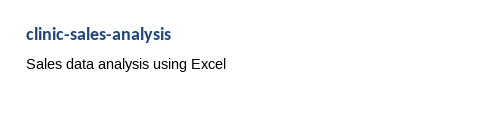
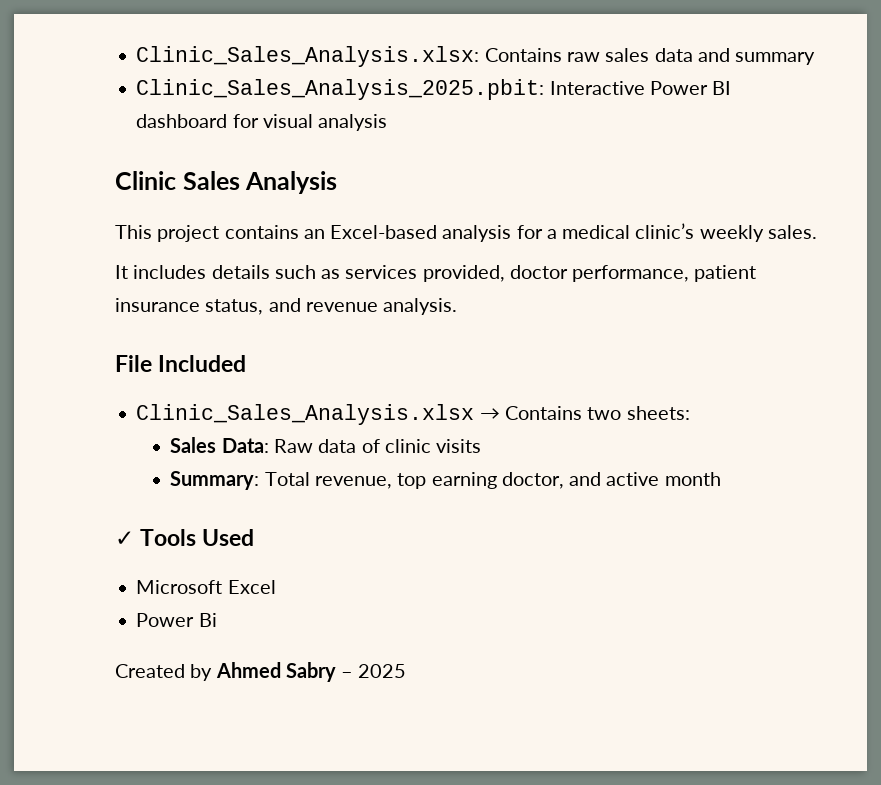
[26,27,171,43] [26,58,226,72] clinic-sales-analysis // Sales data analysis using Excel -> [136,46,816,67] [136,79,732,100] [136,114,388,131] [115,171,338,194] [115,223,817,242] [115,265,757,282] [115,298,458,315] [115,355,247,372] [136,404,690,425] [170,437,482,453] [170,471,721,490] [115,529,255,546] [136,580,276,594] [136,613,217,627] [115,662,407,682] Clinic_Sales_Analysis.xlsx: Contains raw sales data and summary // Clinic_Sales_Analysis_2025.pbit: Interactive Power BI dashboard for visual analysis // Clinic Sales Analysis // This project contains an Excel-based analysis for a medical clinic’s weekly sales. // It includes details such as services provided, doctor performance, patient insurance status, and revenue analysis. // File Included // Clinic_Sales_Analysis.xlsx → Contains two sheets: // Sales Data: Raw data of clinic visits // Summary: Total revenue, top earning doctor, and active month // ✓ Tools Used // Microsoft Excel // Power Bi // Created by Ahmed Sabry – 2025

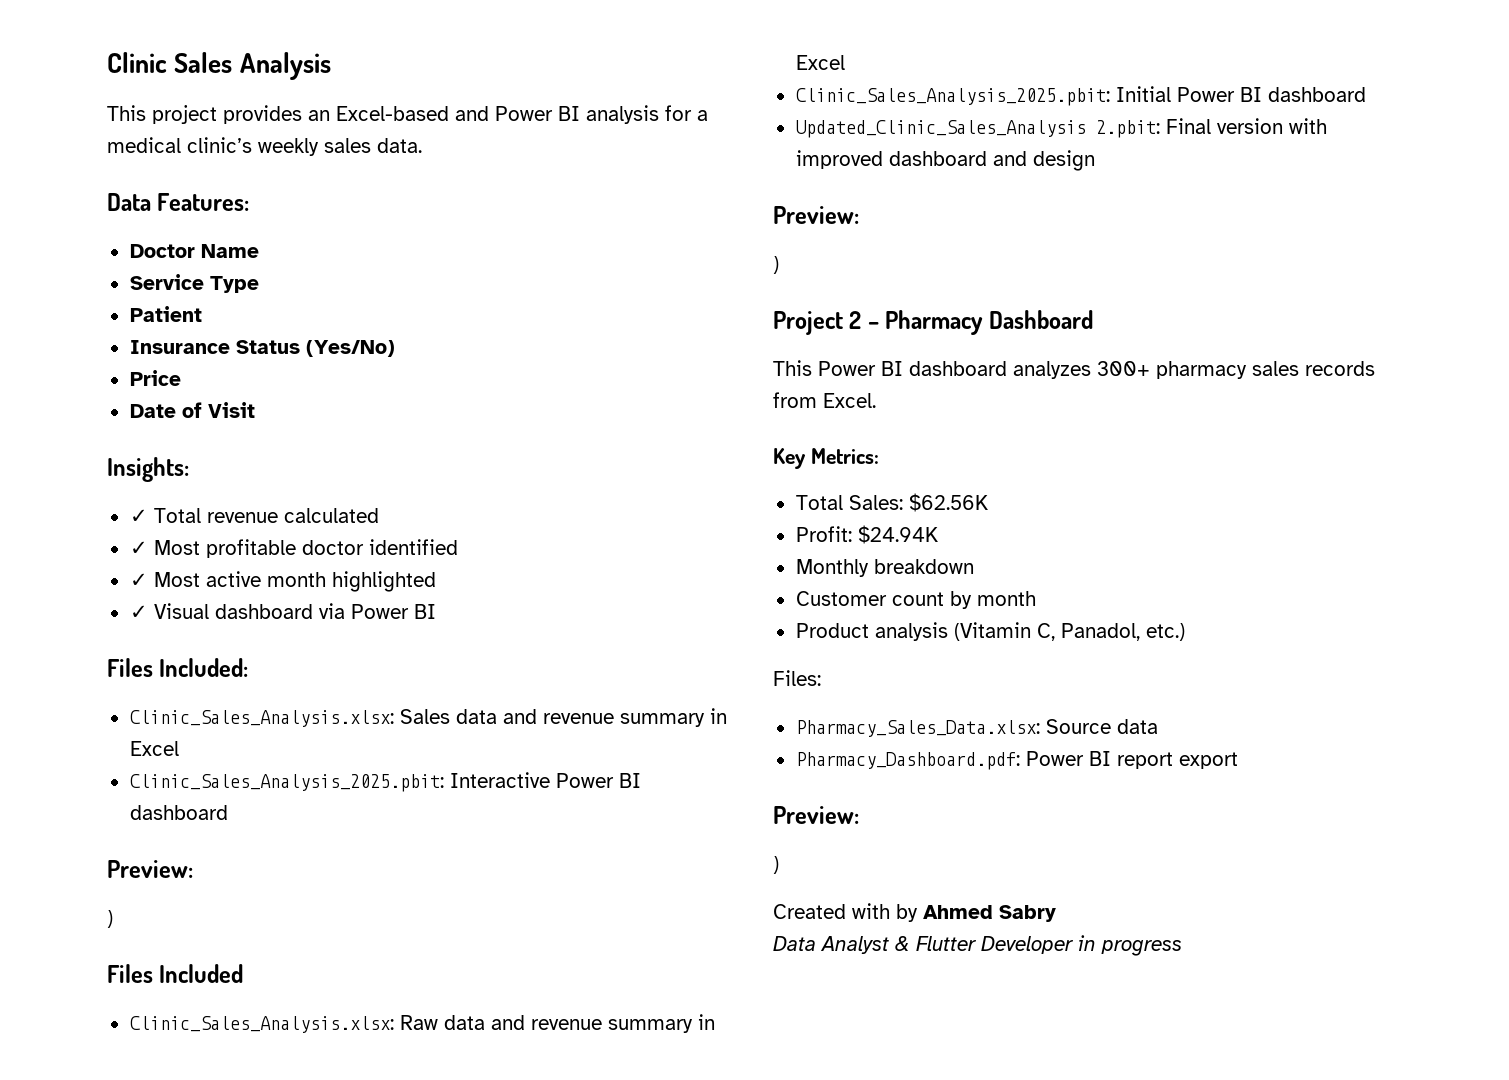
[136,46,816,67] Clinic_Sales_Analysis.xlsx: Contains raw sales data and summary -> [107,52,331,80] [107,105,708,124] [107,137,422,156] [107,193,250,211] [129,244,259,258] [129,274,259,293] [129,306,202,322] [129,340,395,357] [129,370,181,386] [129,402,255,418] [107,457,189,482] [129,508,379,523] [129,539,458,558] [129,571,436,592] [129,603,436,619] [107,658,249,677] [129,708,727,727] [129,741,179,756] Clinic Sales Analysis // This project provides an Excel-based and Power BI analysis for a medical clinic’s weekly sales data. // Data Features: // Doctor Name // Service Type // Patient // Insurance Status (Yes/No) // Price // Date of Visit // Insights: // ✓ Total revenue calculated // ✓ Most profitable doctor identified // ✓ Most active month highlighted // ✓ Visual dashboard via Power BI // Files Included: // Clinic_Sales_Analysis.xlsx: Sales data and revenue summary in Excel
[232,114,388,131] [115,171,338,194] [115,223,817,242] [115,265,757,282] [115,298,458,315] [115,355,247,372] [136,404,690,425] [170,437,482,453] [170,471,721,490] [115,529,255,546] [136,580,276,594] [136,613,217,627] for visual analysis // Clinic Sales Analysis // This project contains an Excel-based analysis for a medical clinic’s weekly sales. // It includes details such as services provided, doctor performance, patient insurance status, and revenue analysis. // File Included // Clinic_Sales_Analysis.xlsx → Contains two sheets: // Sales Data: Raw data of clinic visits // Summary: Total revenue, top earning doctor, and active month // ✓ Tools Used // Microsoft Excel // Power Bi -> [107,860,193,878] [107,910,113,928] [107,964,244,983] [129,1014,715,1033] [795,55,845,70] [795,86,1366,106] [795,118,1327,138] [795,150,1095,171] [773,206,859,224] [773,256,779,274] [773,310,1093,335] [773,360,1375,379] [773,392,876,408] [773,448,879,469] [795,493,988,512] [795,525,938,544] [795,559,974,577] [795,591,1036,609] [795,622,1185,641] [773,670,821,686] [795,719,1158,737] [795,751,1238,770] [773,806,859,824] [773,856,779,874] // Preview: // ) // Files Included // Clinic_Sales_Analysis.xlsx: Raw data and revenue summary in Excel // Clinic_Sales_Analysis_2025.pbit: Initial Power BI dashboard // Updated_Clinic_Sales_Analysis 2.pbit: Final version with improved dashboard and design // Preview: // ) // Project 2 – Pharmacy Dashboard // This Power BI dashboard analyzes 300+ pharmacy sales records from Excel. // Key Metrics: // Total Sales: $62.56K // Profit: $24.94K // Monthly breakdown // Customer count by month // Product analysis (Vitamin C, Panadol, etc.) // Files: // Pharmacy_Sales_Data.xlsx: Source data // Pharmacy_Dashboard.pdf: Power BI report export // Preview: // )
(185, 671) none -> [852,903,890,919] with
[341,664,407,678] – 2025 -> [773,935,1182,956] // Data Analyst & Flutter Developer in progress

